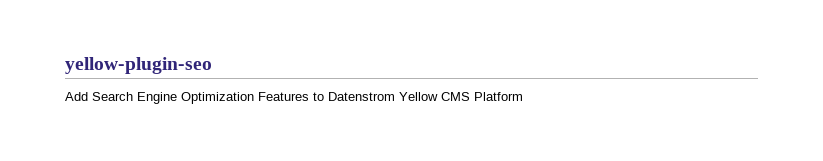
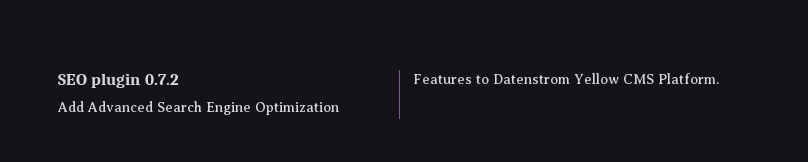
[65,57,212,74] yellow-plugin-seo -> [58,73,179,88] SEO plugin 0.7.2
(88, 96) none -> [87,101,153,112] Advanced
[474,92,523,101] Platform -> [658,73,719,84] Platform.

